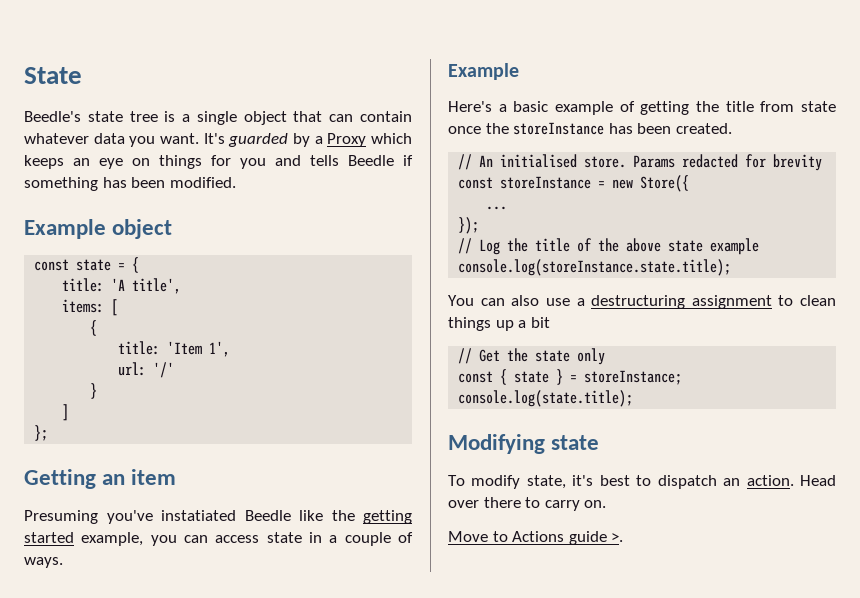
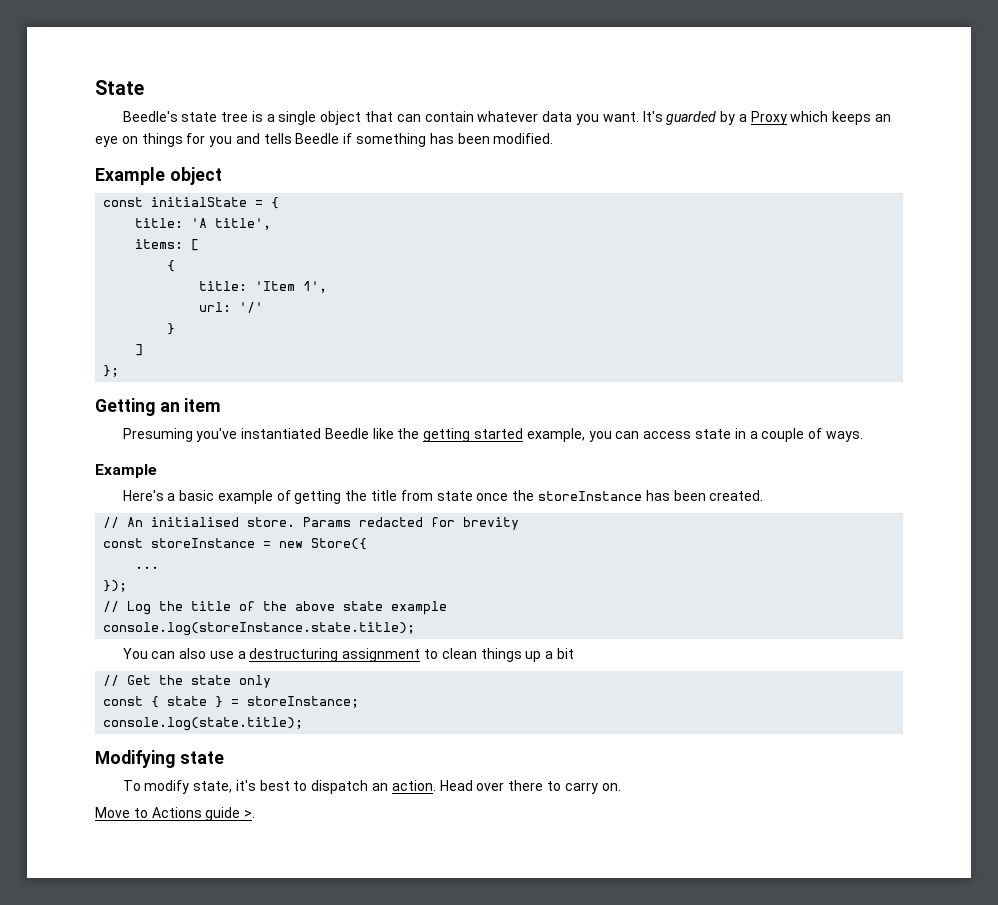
[76,259,112,271] state -> [151,197,248,207] initialState
[161,510,236,521] instatiated -> [241,428,322,439] instantiated

